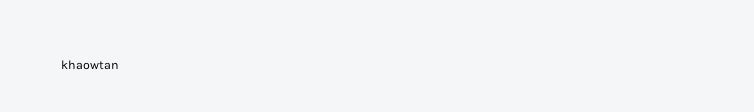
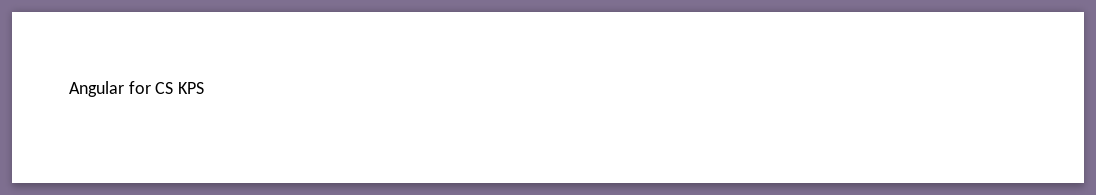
[61,60,119,70] khaowtan -> [69,81,205,97] Angular for CS KPS

